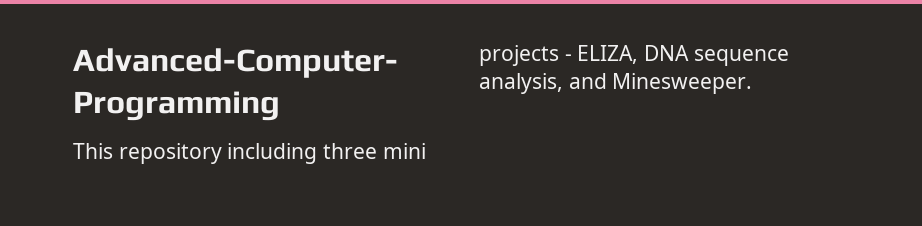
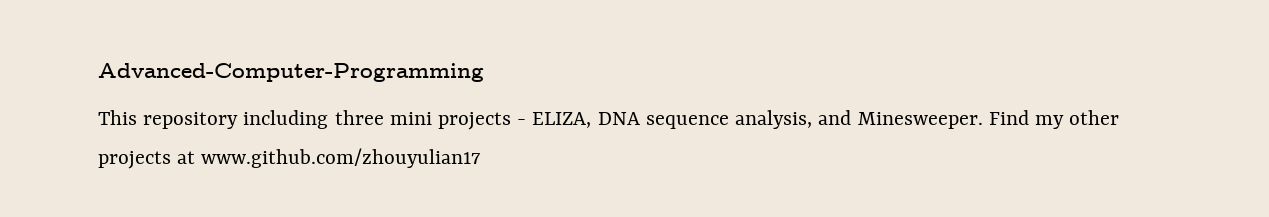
(753, 83) none -> [988,110,1120,129] [98,148,481,169] Find my other projects at www.github.com/zhouyulian17

